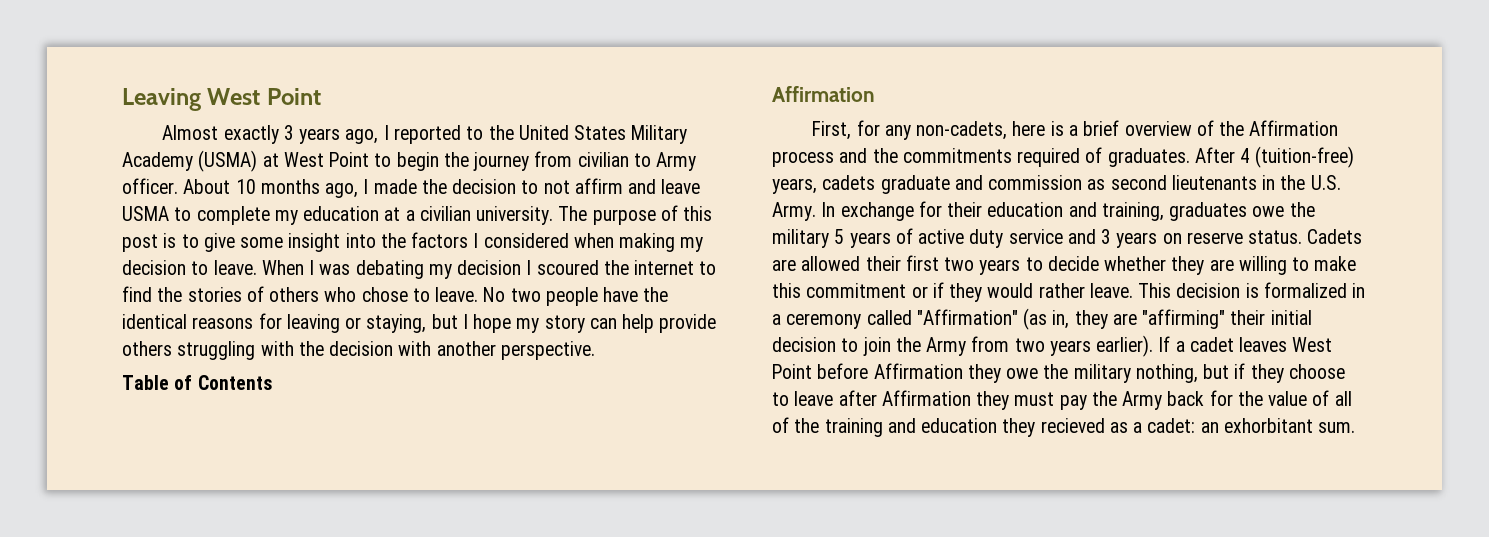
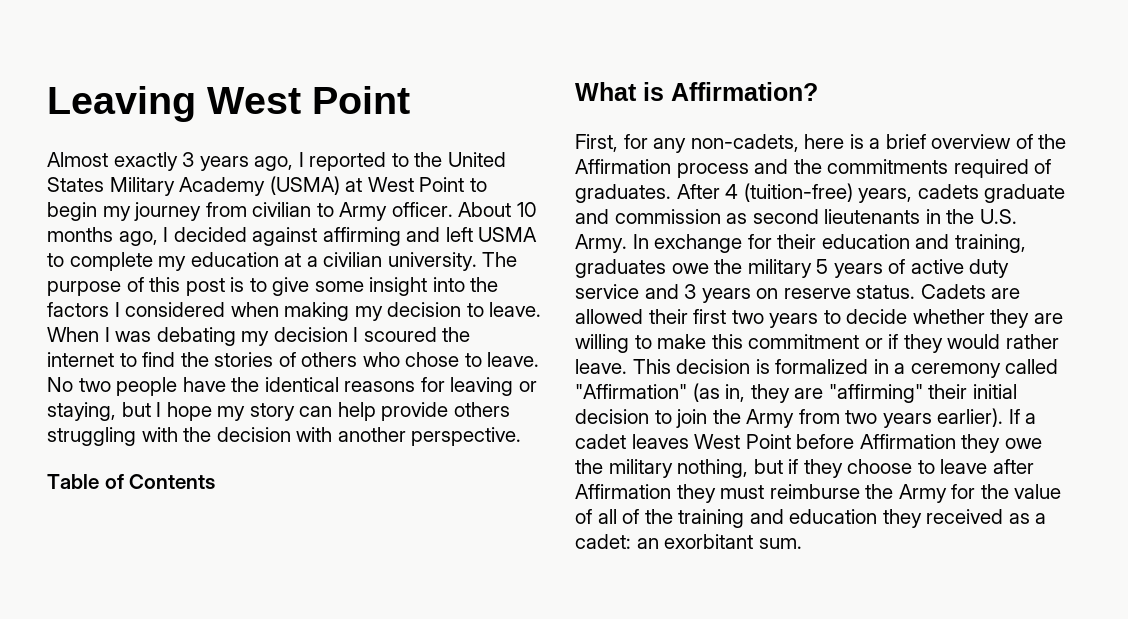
[443,152,469,167] the -> [102,206,131,221] my
[373,178,701,194] made the decision to not affirm and leave -> [173,227,473,246] decided against affirming and left
[772,86,875,102] Affirmation -> [575,82,818,101] What is Affirmation?
[1059,391,1205,410] pay the Army back -> [769,484,947,503] reimburse the Army
[1040,418,1105,433] recieved -> [926,509,1004,524] received
[1223,418,1313,433] exhorbitant -> [664,534,754,549] exorbitant

